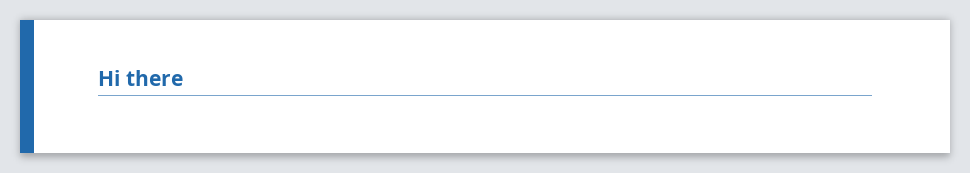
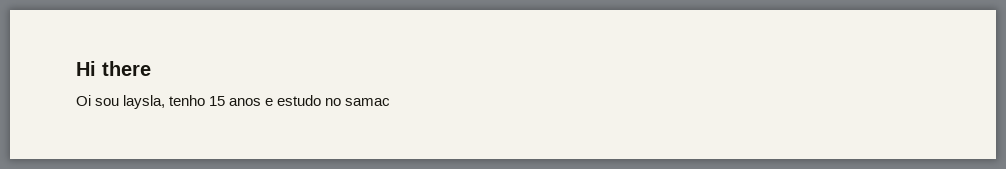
(183, 78) none -> [76,95,391,109] // Oi sou laysla, tenho 15 anos e estudo no samac

